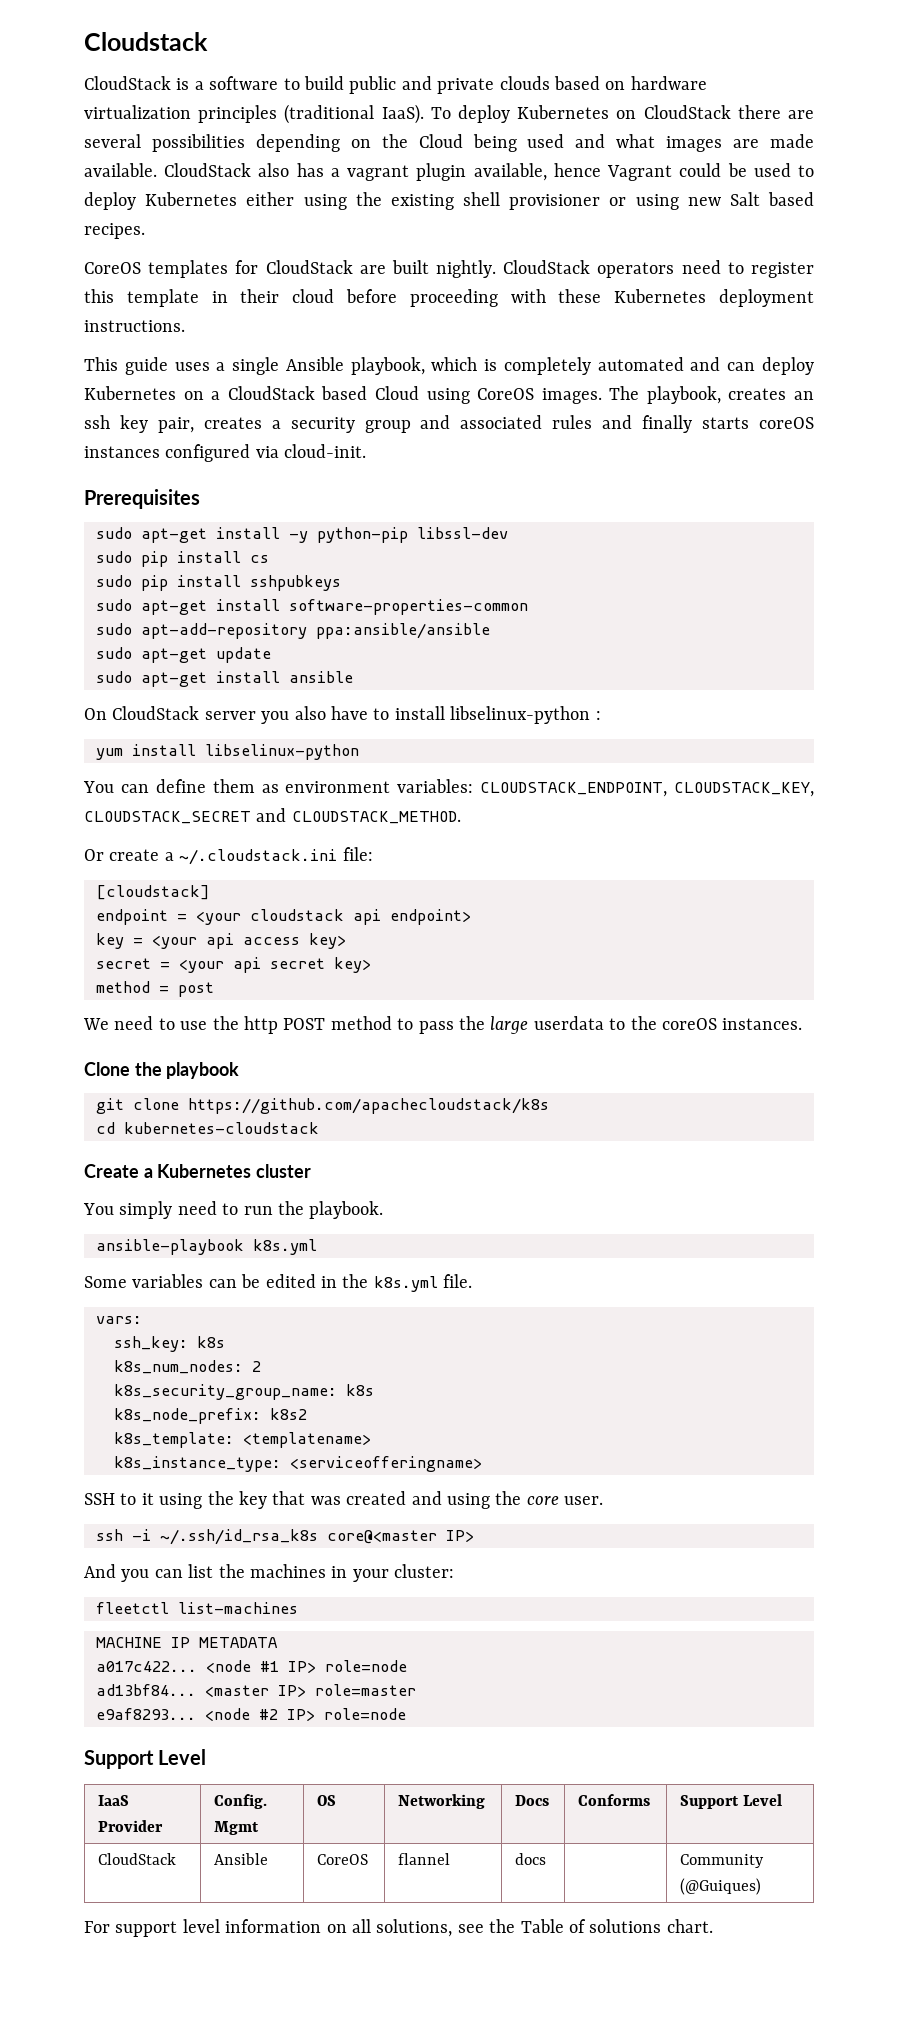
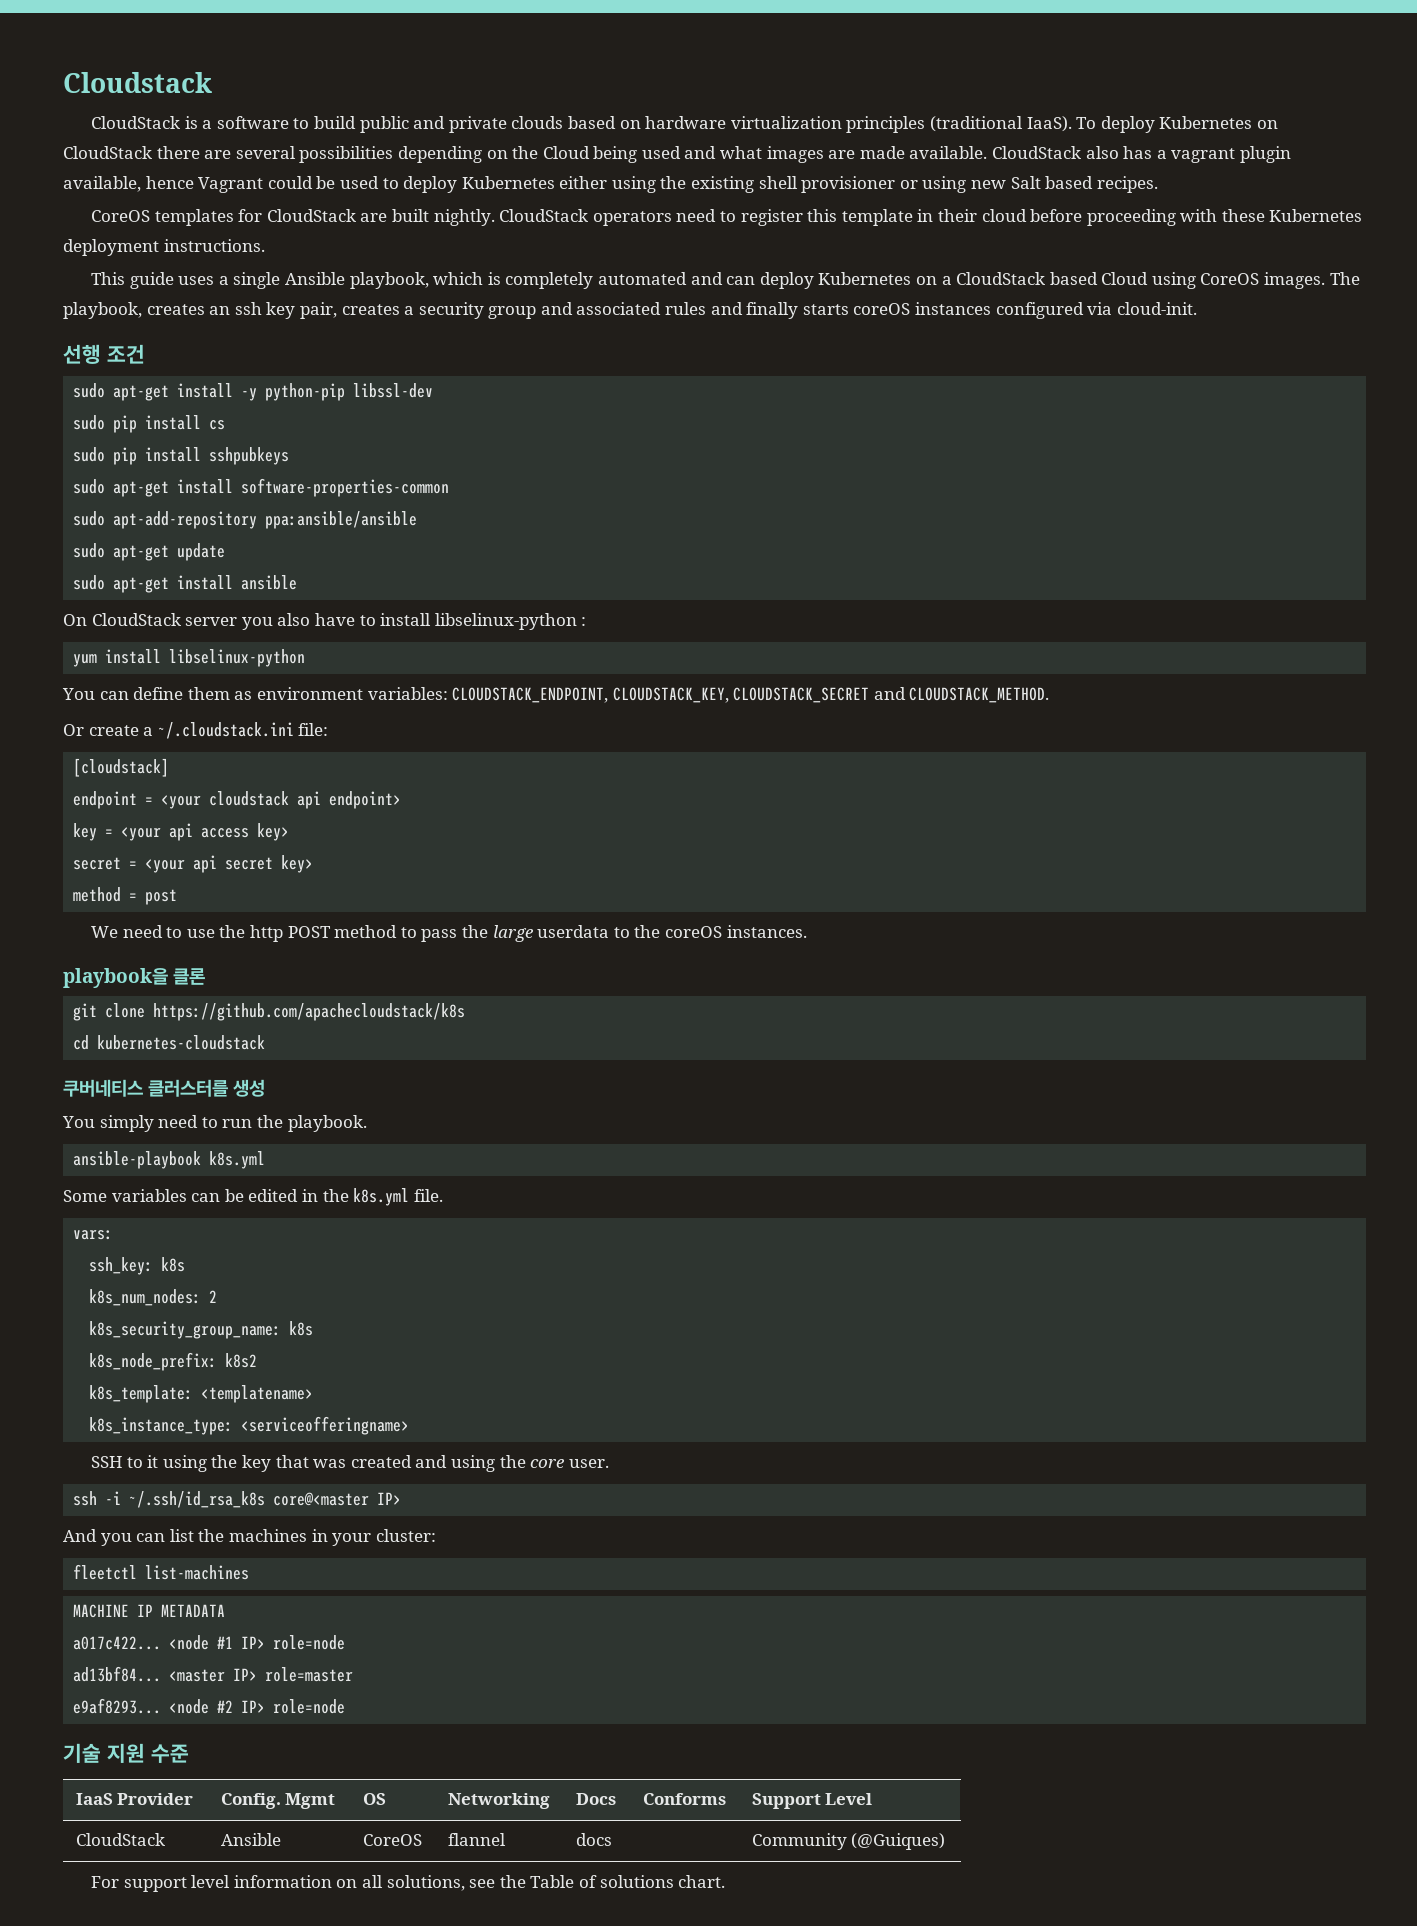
[84,489,200,509] Prerequisites -> [63,344,145,364] 선행 조건
[84,1062,240,1079] Clone the playbook -> [63,968,206,988] playbook을 클론
[84,1164,312,1178] Create a Kubernetes cluster -> [63,1079,266,1097] 쿠버네티스 클러스터를 생성
[84,1749,207,1769] Support Level -> [63,1743,189,1763] 기술 지원 수준

